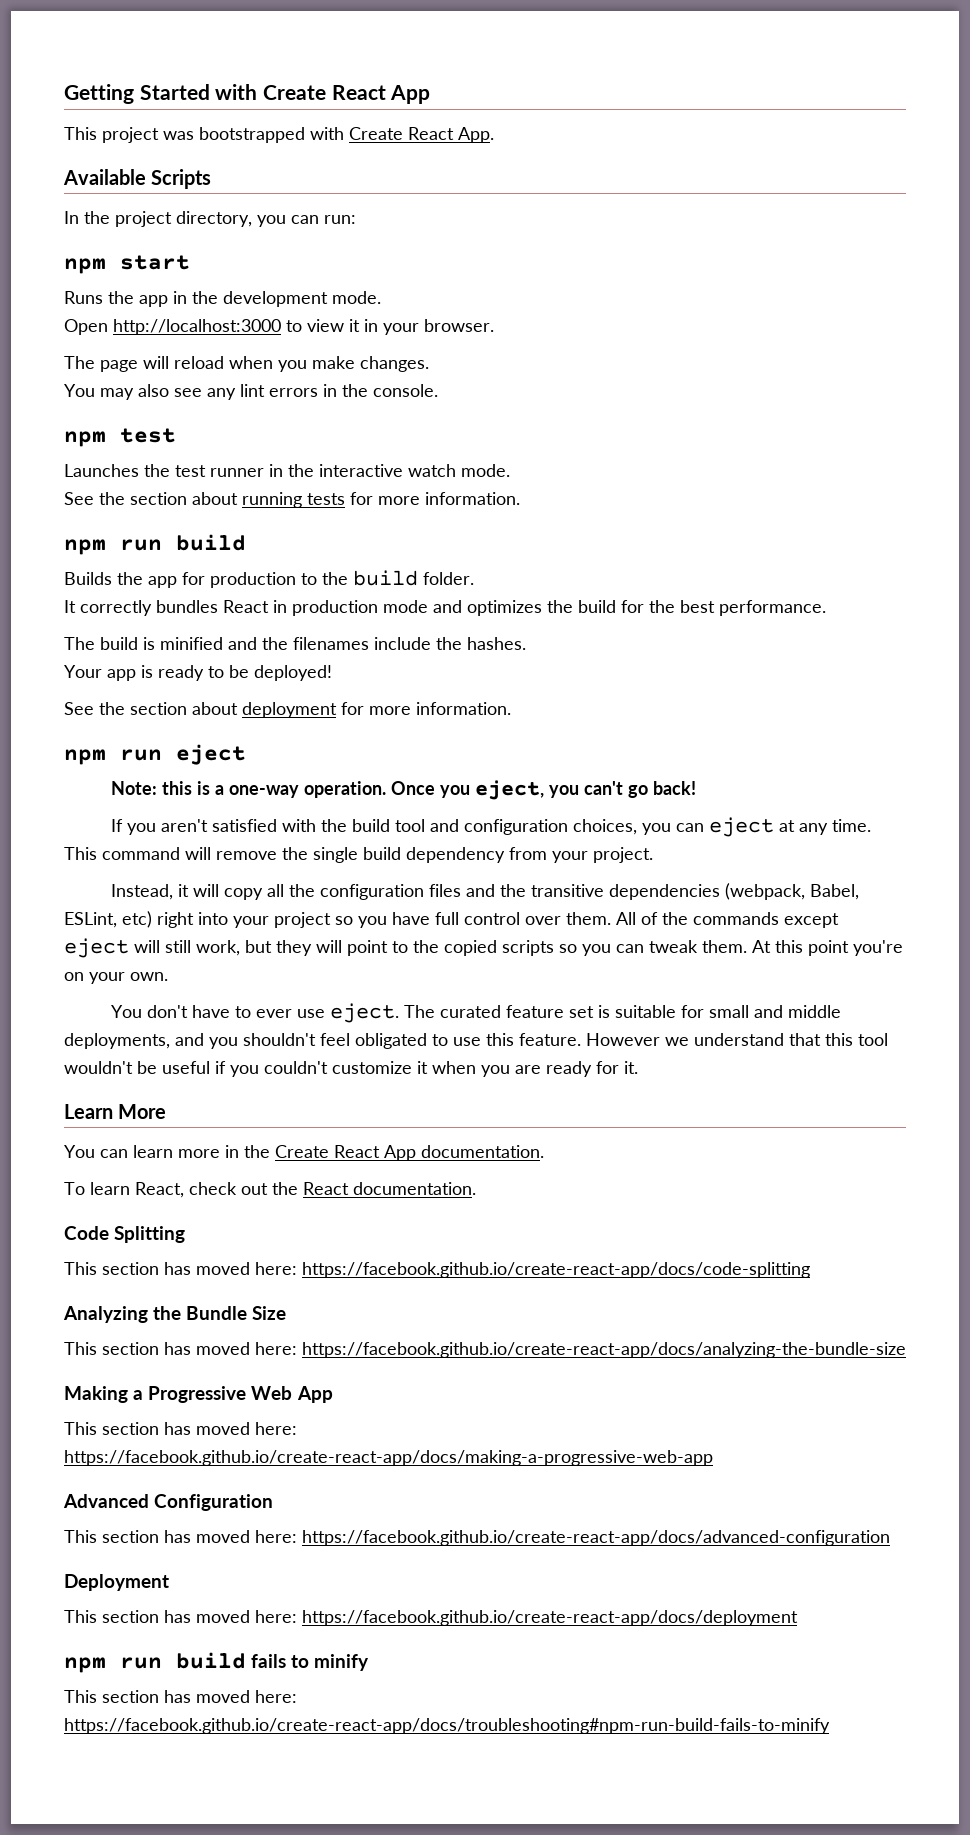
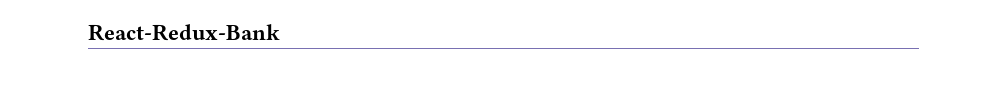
[64,84,431,104] [64,127,494,143] [63,169,212,189] [64,211,356,227] [64,255,190,274] [64,291,381,307] [64,319,494,335] [64,356,429,372] [64,384,438,400] [64,428,176,447] [64,464,510,477] [64,492,520,508] [64,534,246,555] [64,570,474,588] [64,600,826,616] [64,637,526,650] [64,665,332,681] [64,702,511,718] [64,744,246,765] [110,780,696,800] [110,817,871,837] [64,847,653,863] [110,883,859,900] [64,911,839,928] [64,938,903,958] [64,972,168,984] [110,1003,841,1023] [64,1033,888,1049] [64,1061,638,1077] [64,1104,167,1119] [64,1145,544,1161] [64,1182,476,1198] [64,1226,186,1243] [64,1262,810,1278] [63,1306,287,1323] [64,1342,906,1358] [64,1386,333,1403] [64,1422,297,1435] [64,1450,713,1466] [63,1494,274,1511] [64,1530,890,1546] [64,1574,169,1591] [64,1610,798,1626] [64,1652,370,1673] [64,1690,297,1703] [64,1718,830,1734] Getting Started with Create React App // This project was bootstrapped with Create React App. // Available Scripts // In the project directory, you can run: // npm start // Runs the app in the development mode. // Open http://localhost:3000 to view it in your browser. // The page will reload when you make changes. // You may also see any lint errors in the console. // npm test // Launches the test runner in the interactive watch mode. // See the section about running tests for more information. // npm run build // Builds the app for production to the build folder. // It correctly bundles React in production mode and optimizes the build for the best performance. // The build is minified and the filenames include the hashes. // Your app is ready to be deployed! // See the section about deployment for more information. // npm run eject // Note: this is a one-way operation. Once you eject, you can't go back! // If you aren't satisfied with the build tool and configuration choices, you can eject at any time. This command will remove the single build dependency from your project. // Instead, it will copy all the configuration files and the transitive dependencies (webpack, Babel, ESLint, etc) right into your project so you have full control over them. All of the commands except eject will still work, but they will point to the copied scripts so you can tweak them. At this point you're on your own. // You don't have to ever use eject. The curated feature set is suitable for small and middle deployments, and you shouldn't feel obligated to use this feature. However we understand that this tool wouldn't be useful if you couldn't customize it when you are ready for it. // Learn More // You can learn more in the Create React App documentation. // To learn React, check out the React documentation. // Code Splitting // This section has moved here: https://facebook.github.io/create-react-app/docs/code-splitting // Analyzing the Bundle Size // This section has moved here: https://facebook.github.io/create-react-app/docs/analyzing-the-bundle-size // Making a Progressive Web App // This section has moved here: https://facebook.github.io/create-react-app/docs/making-a-progressive-web-app // Advanced Configuration // This section has moved here: https://facebook.github.io/create-react-app/docs/advanced-configuration // Deployment // This section has moved here: https://facebook.github.io/create-react-app/docs/deployment // npm run build fails to minify // This section has moved here: https://facebook.github.io/create-react-app/docs/troubleshooting#npm-run-build-fails-to-minify -> [88,24,280,41] React-Redux-Bank

